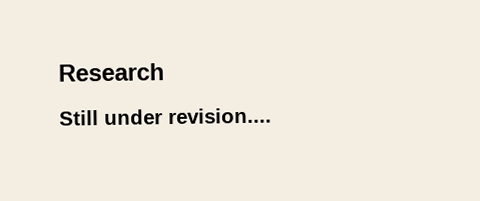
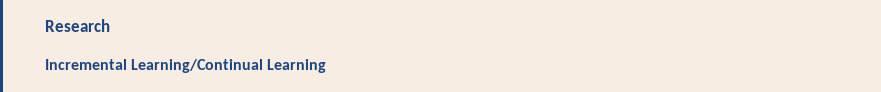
[59,107,272,126] Still under revision.... -> [45,59,327,73] Incremental Learning/Continual Learning

